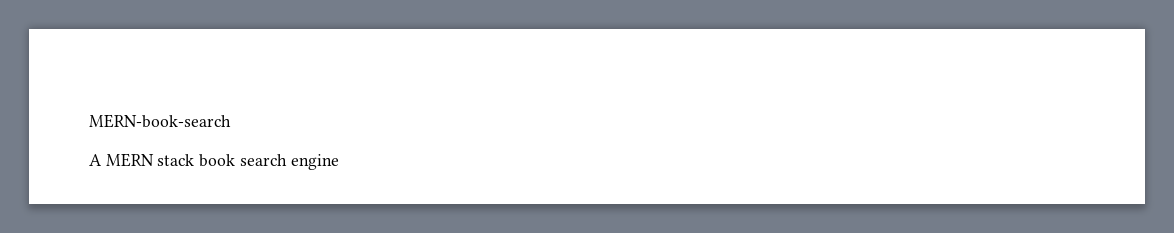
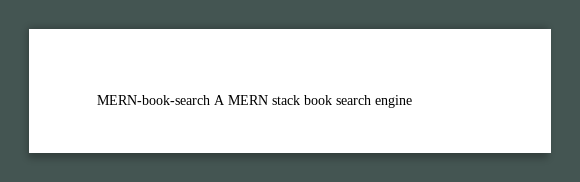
(231, 121) // -> (210, 100) none

